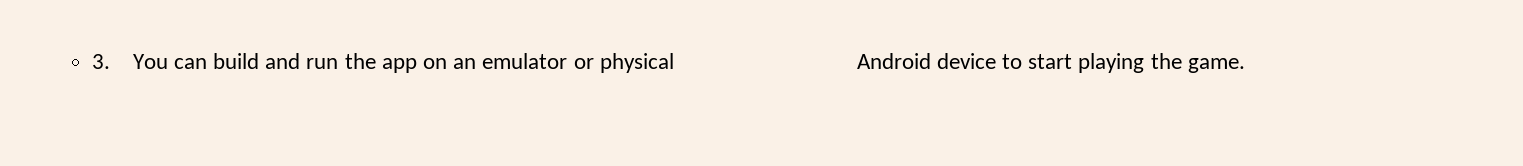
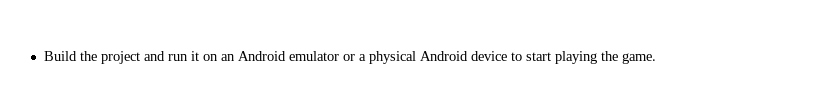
[92,53,417,73] 3. You can build and run the app -> [43,51,199,64] Build the project and run it
(477, 63) none -> [237,51,286,61] Android
(594, 63) none -> [358,54,366,61] a

